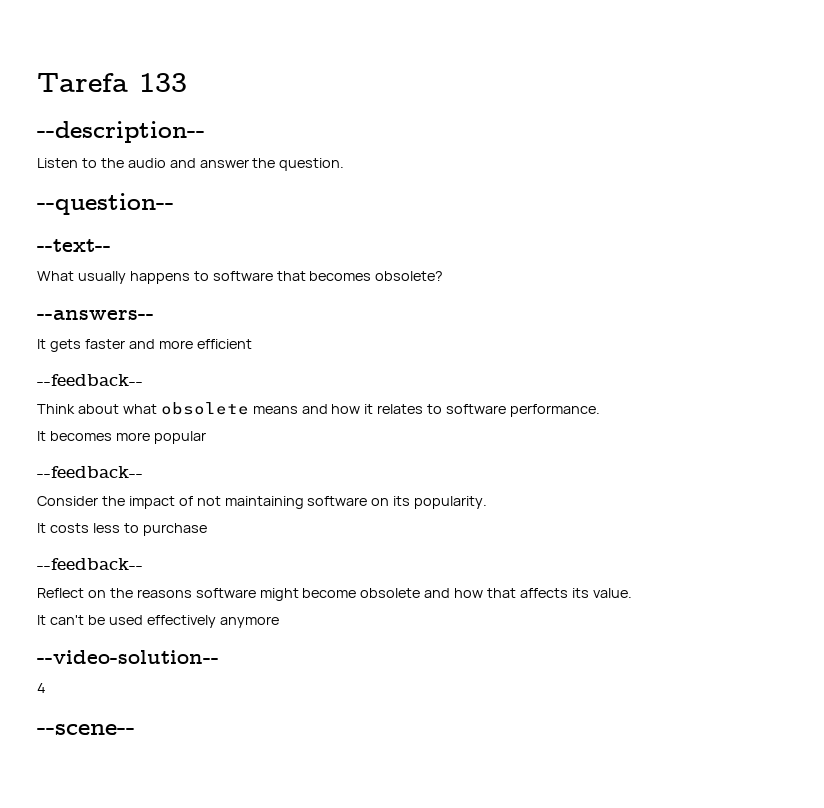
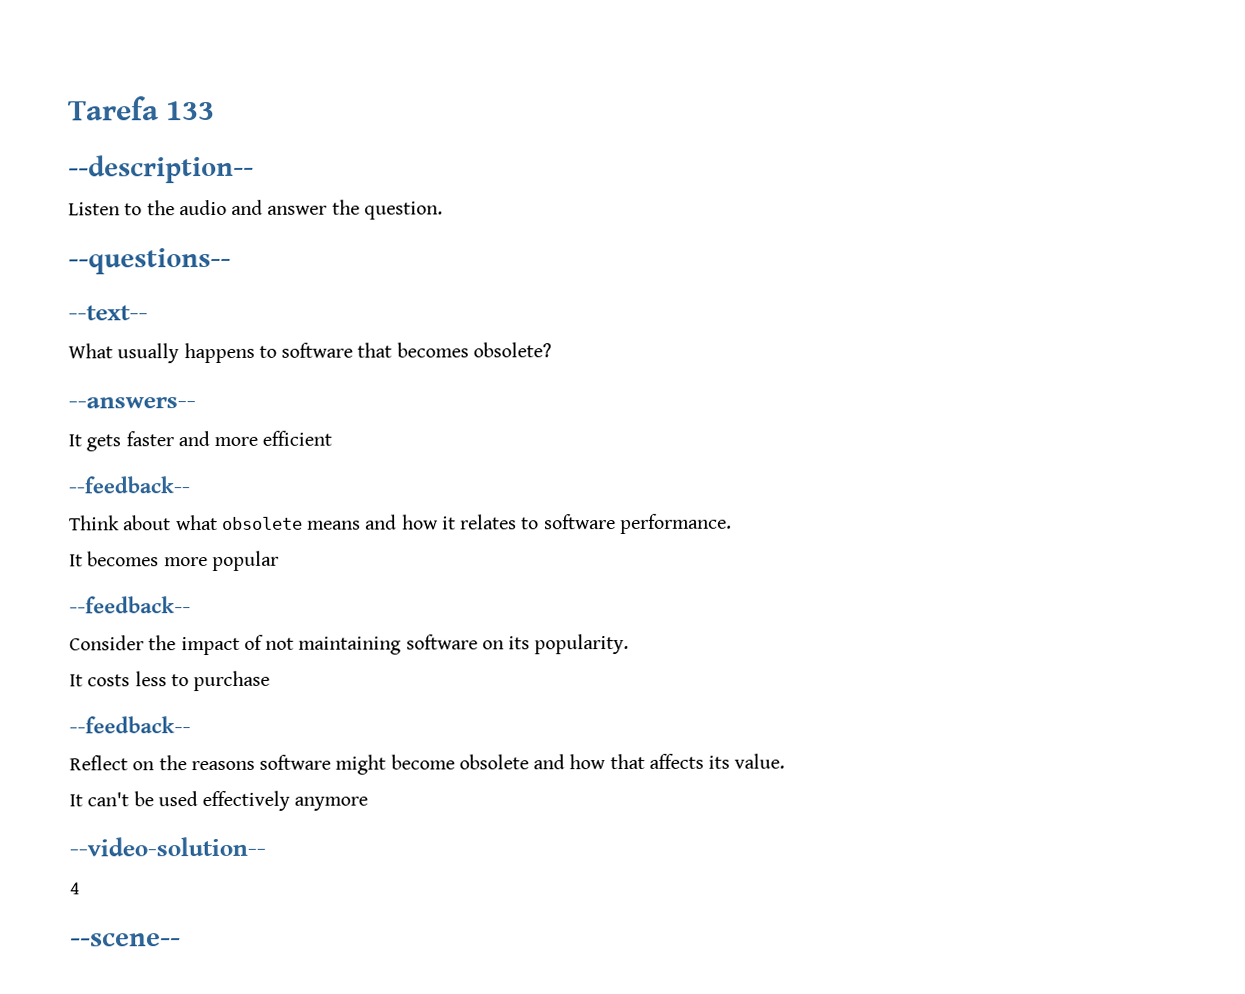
[37,193,174,215] --question-- -> [68,247,231,275] --questions--

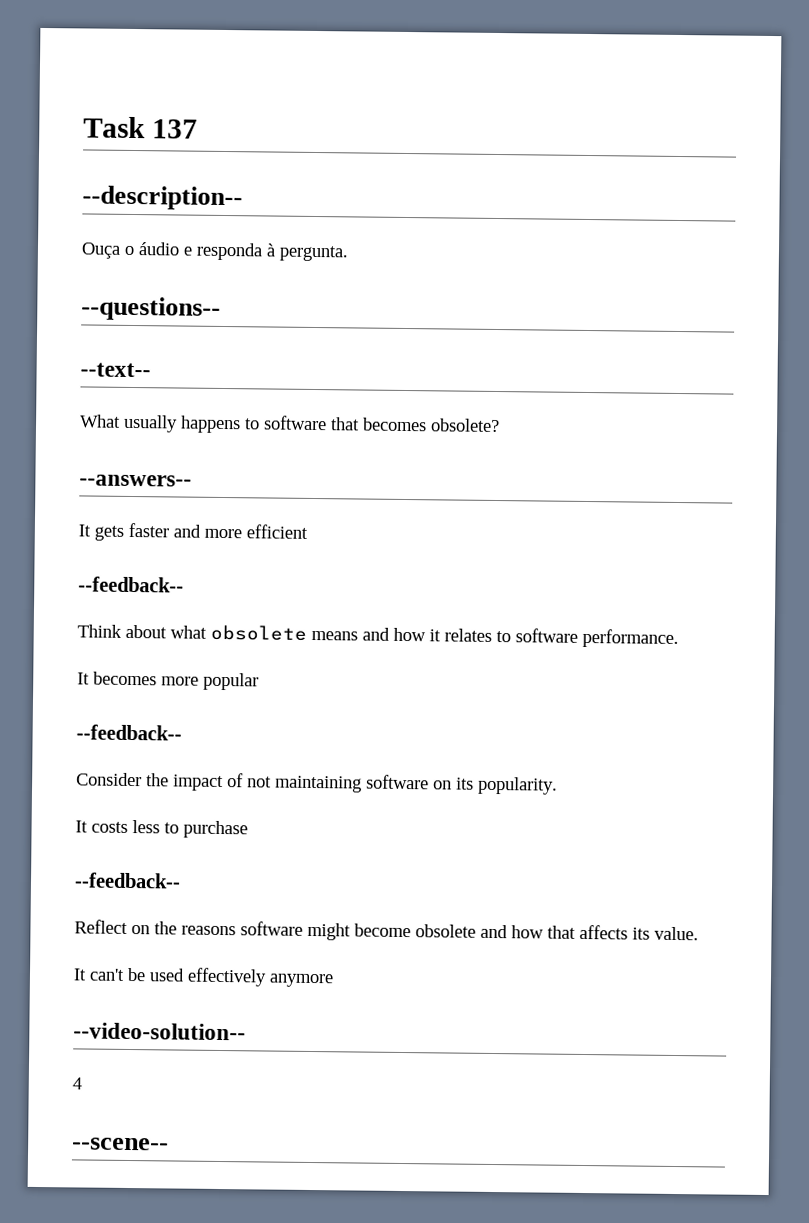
[68,96,216,121] Tarefa 133 -> [83,116,198,139] Task 137
[68,199,443,220] Listen to the audio and answer the question. -> [81,242,349,262] Ouça o áudio e responda à pergunta.

